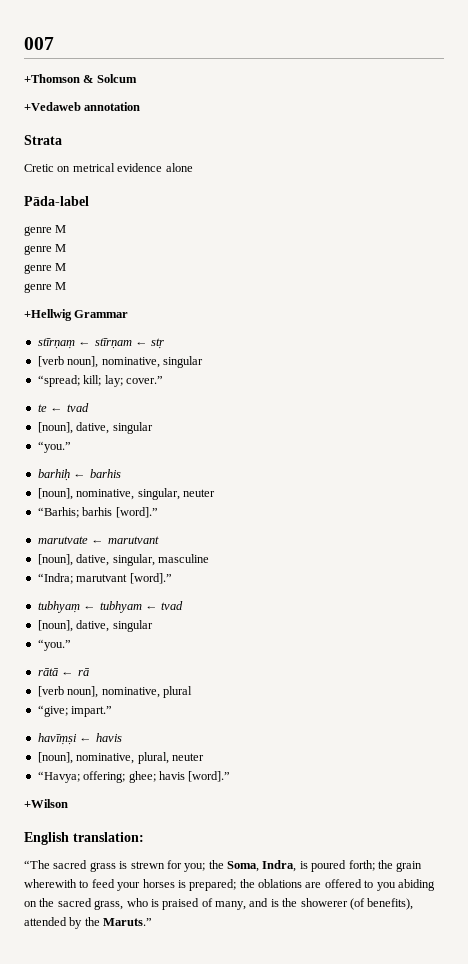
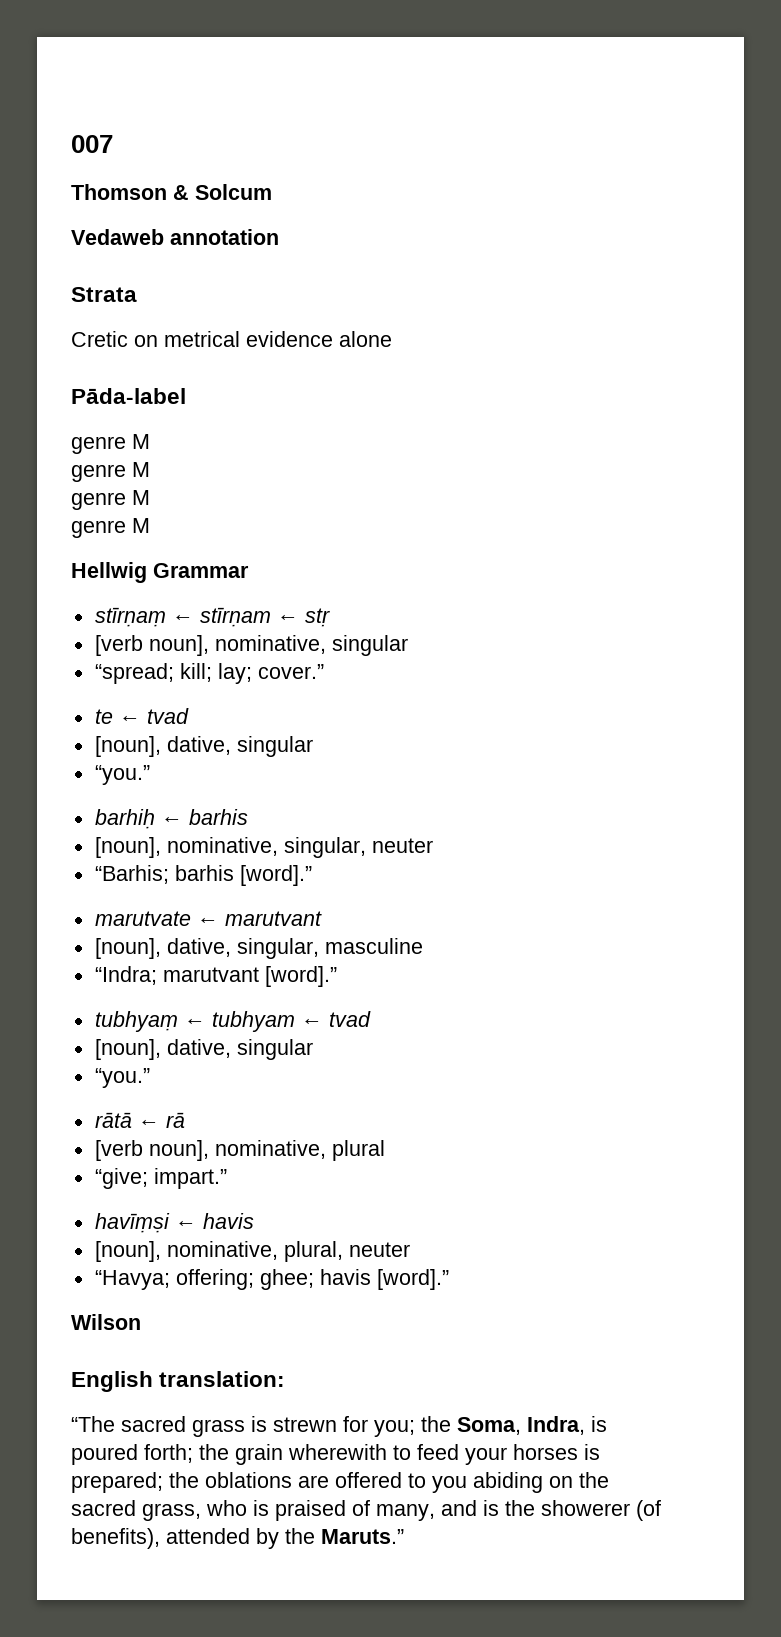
[24,74,80,83] +Thomson -> [71,184,167,200] Thomson
[24,102,81,111] +Vedaweb -> [71,229,164,245] Vedaweb
[24,309,72,321] +Hellwig -> [71,562,147,583] Hellwig
[24,799,68,808] +Wilson -> [71,1314,141,1330] Wilson

